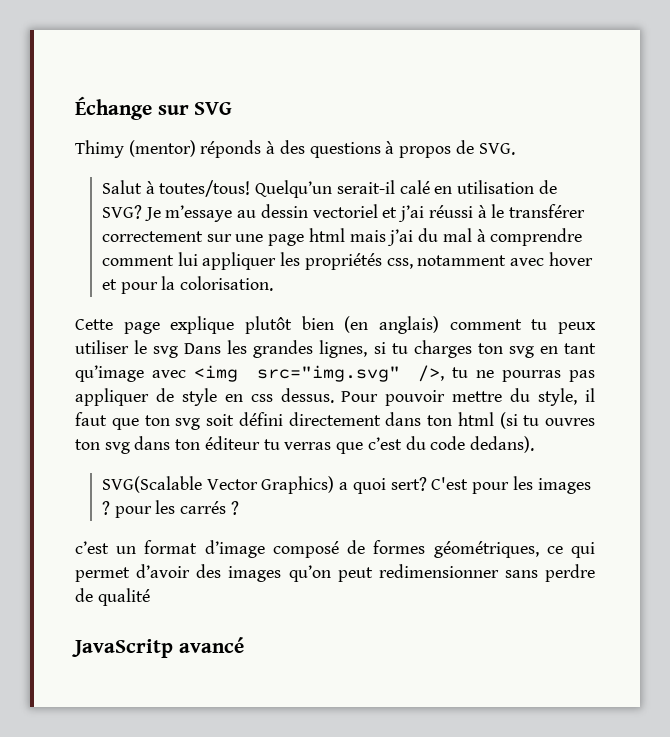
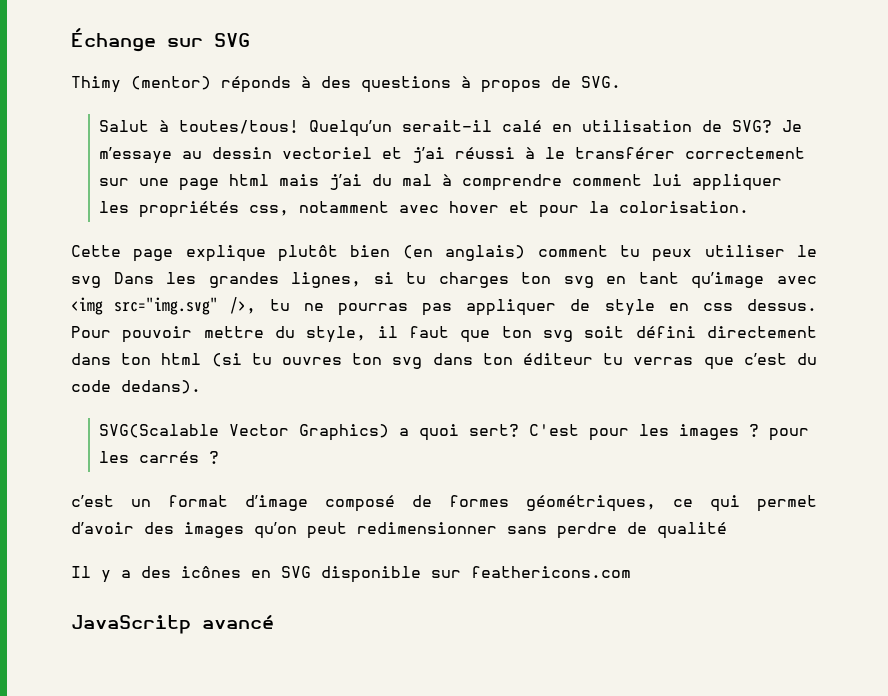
(150, 597) none -> [71,566,631,583] // Il y a des icônes en SVG disponible sur feathericons.com

